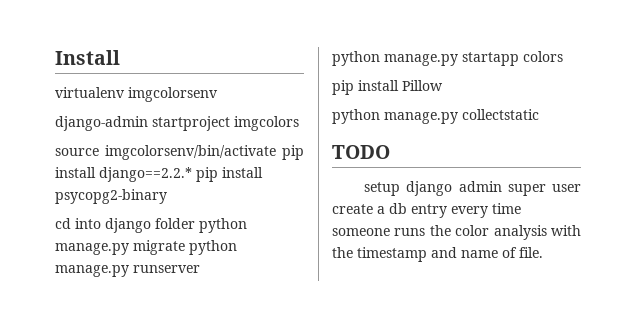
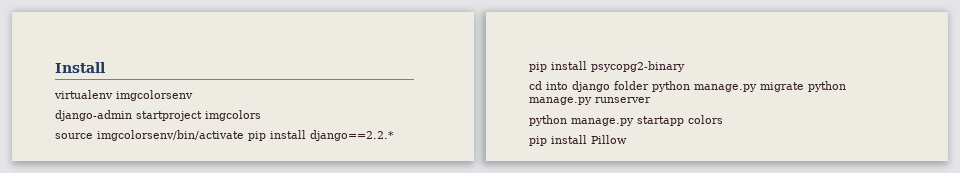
[332,109,539,124] [332,145,390,159] [364,181,581,196] [332,203,521,218] [332,225,581,240] [332,247,543,262] // python manage.py collectstatic // TODO // setup django admin super user create a db entry every time someone runs the color analysis with the timestamp and name of file. -> (627, 139) none

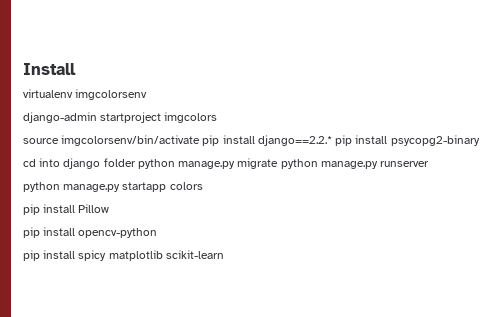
(627, 139) none -> [23,227,158,238] [23,250,224,261] // pip install opencv-python // pip install spicy matplotlib scikit-learn

